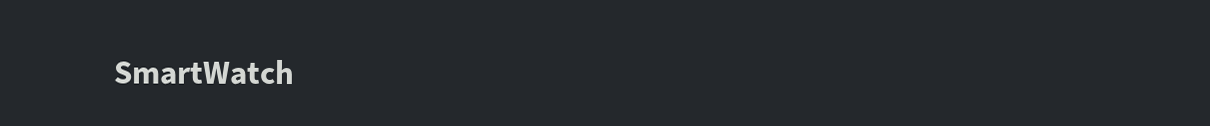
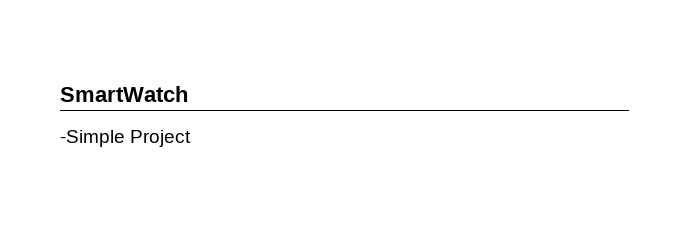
(295, 72) none -> [60,130,192,147] // -Simple Project

